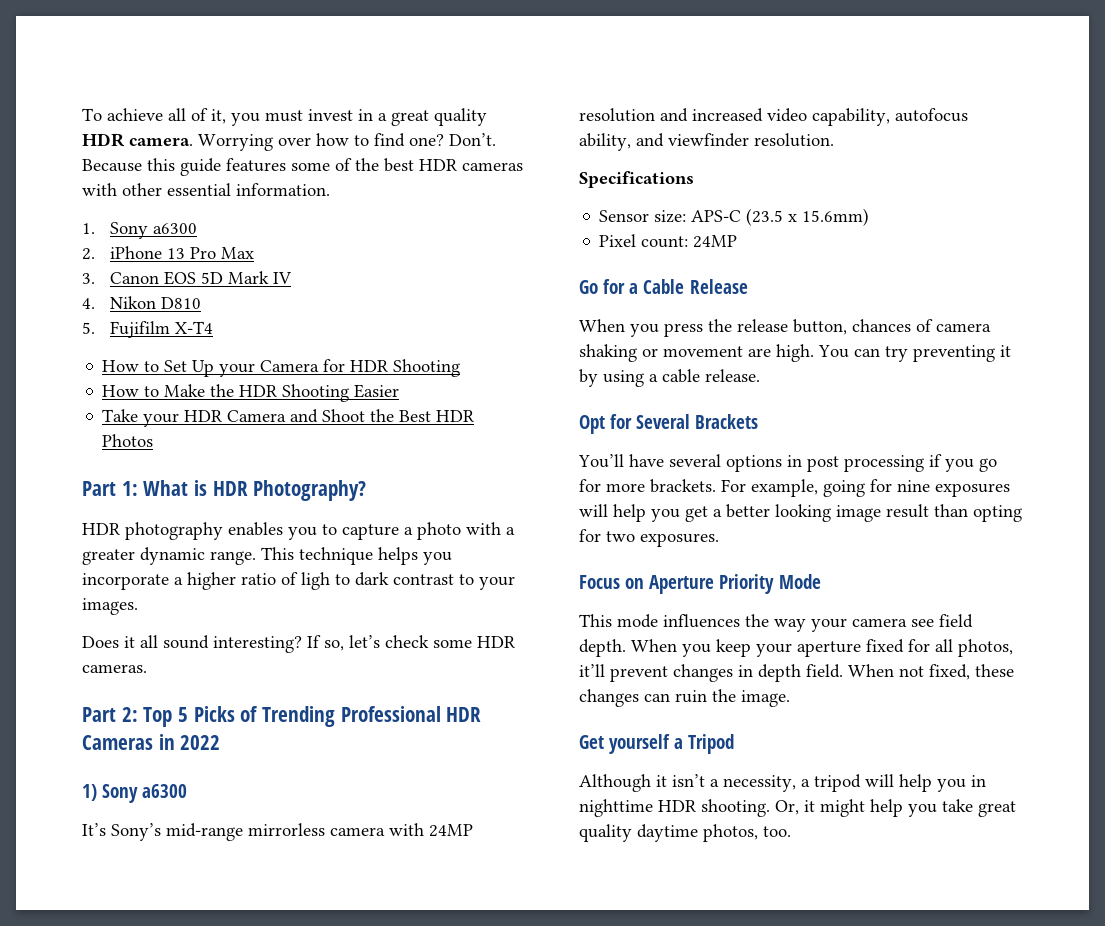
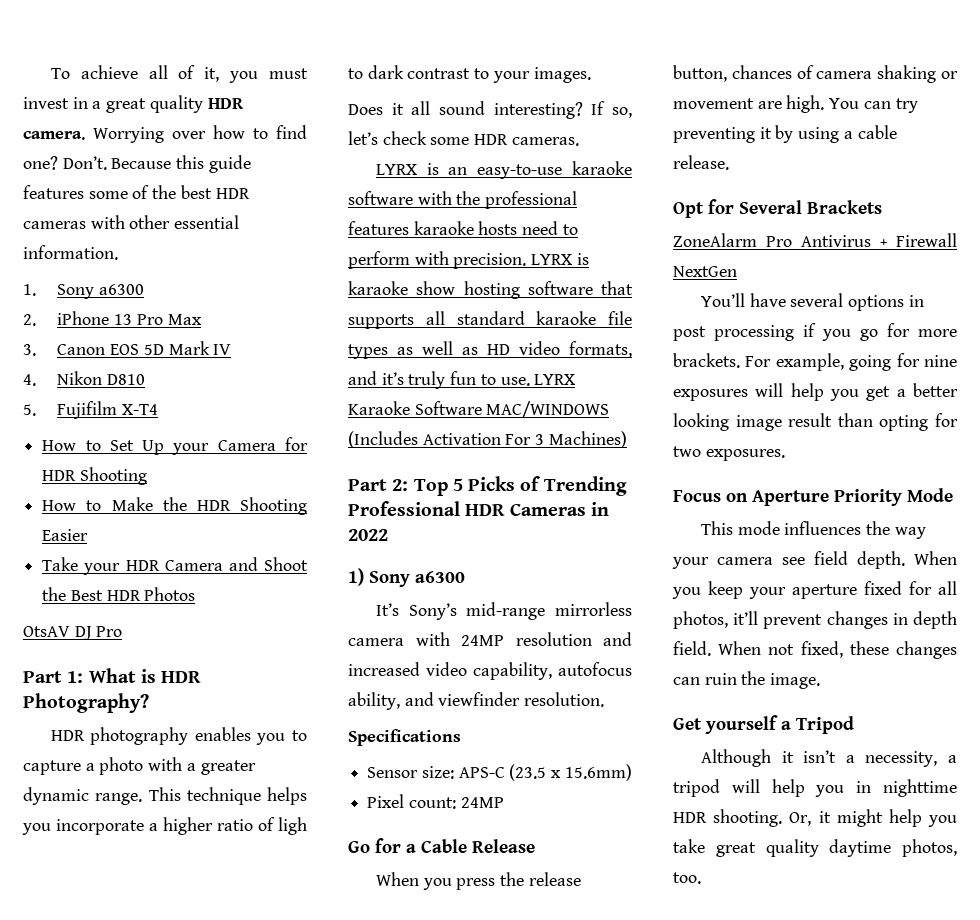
(154, 440) none -> [23,626,123,640] // OtsAV DJ Pro
(147, 668) none -> [375,161,632,179] [348,191,578,209] [348,221,578,235] [348,251,589,269] [348,281,633,299] [348,311,632,329] [348,341,632,359] [348,371,576,389] [348,401,610,418] [348,431,627,448] // LYRX is an easy-to-use karaoke software with the professional features karaoke hosts need to perform with precision. LYRX is karaoke show hosting software that supports all standard karaoke file types as well as HD video formats, and it’s truly fun to use. LYRX Karaoke Software MAC/WINDOWS (Includes Activation For 3 Machines)
(759, 421) none -> [673,233,957,247] [673,266,737,277] // ZoneAlarm Pro Antivirus + Firewall NextGen

